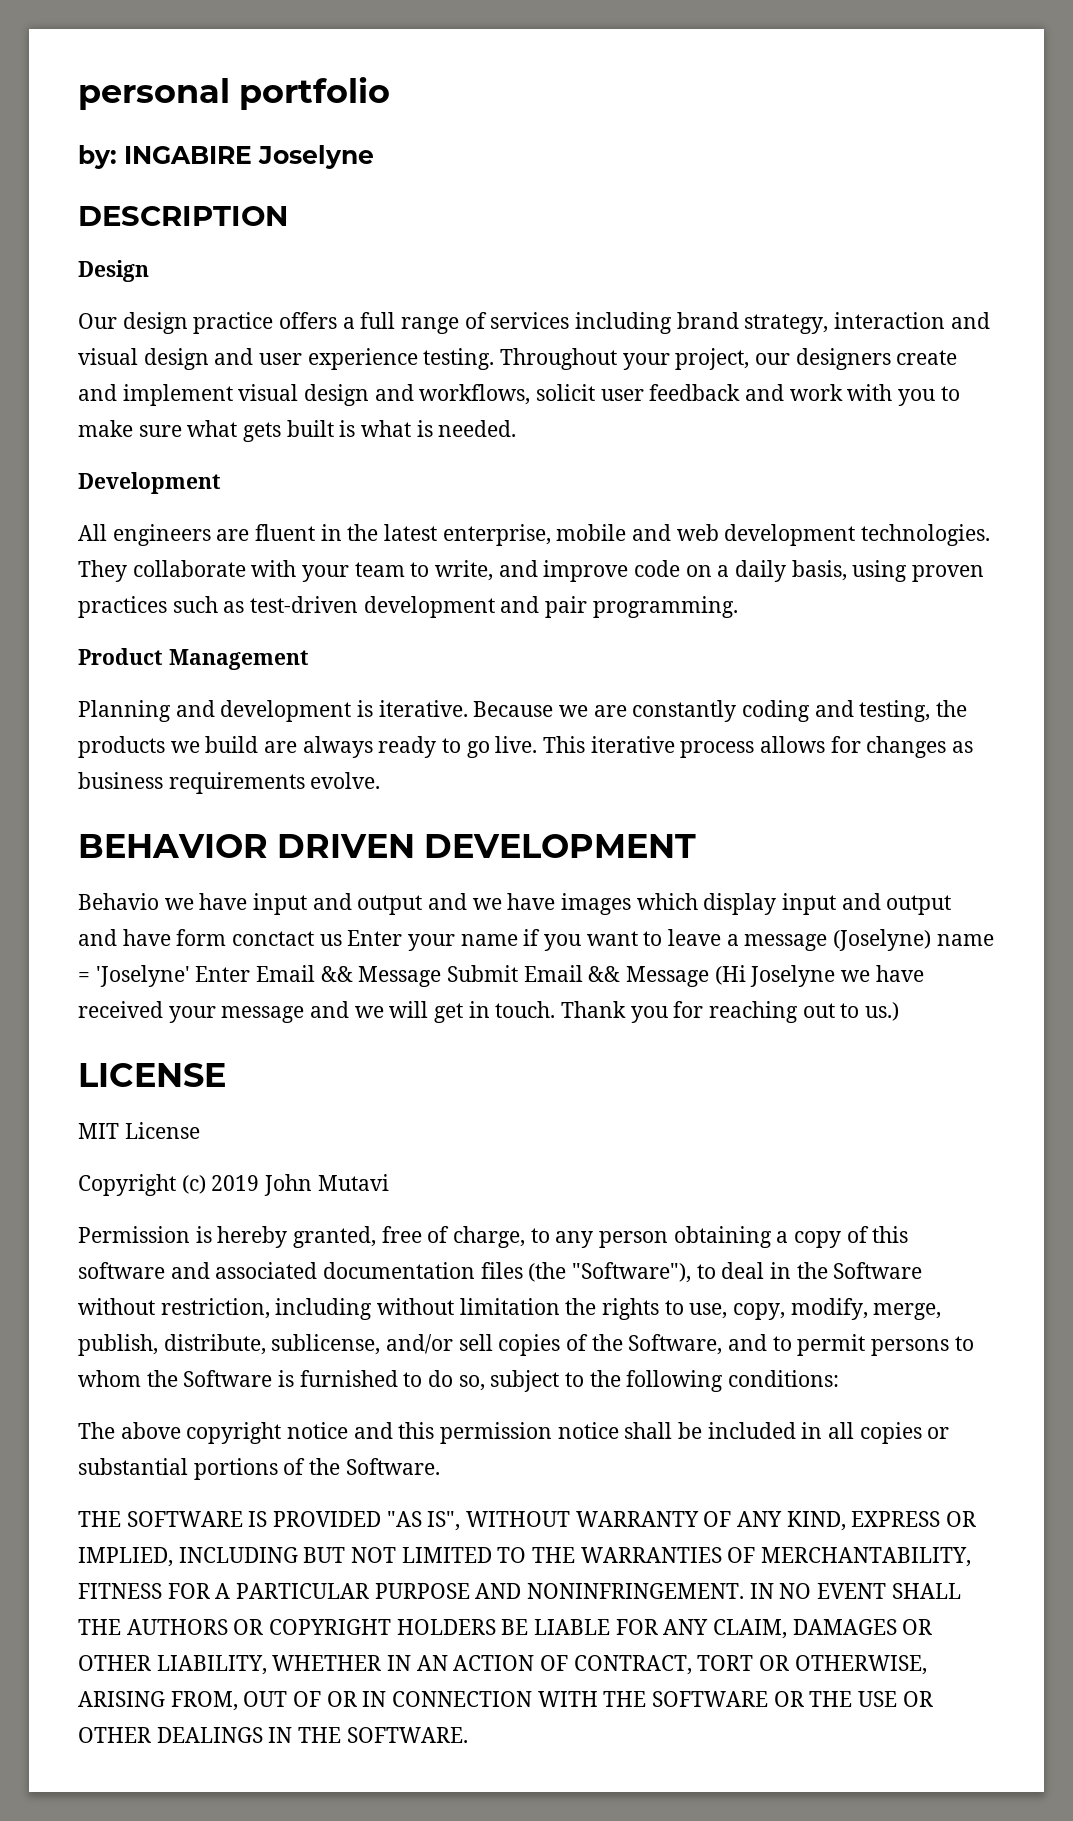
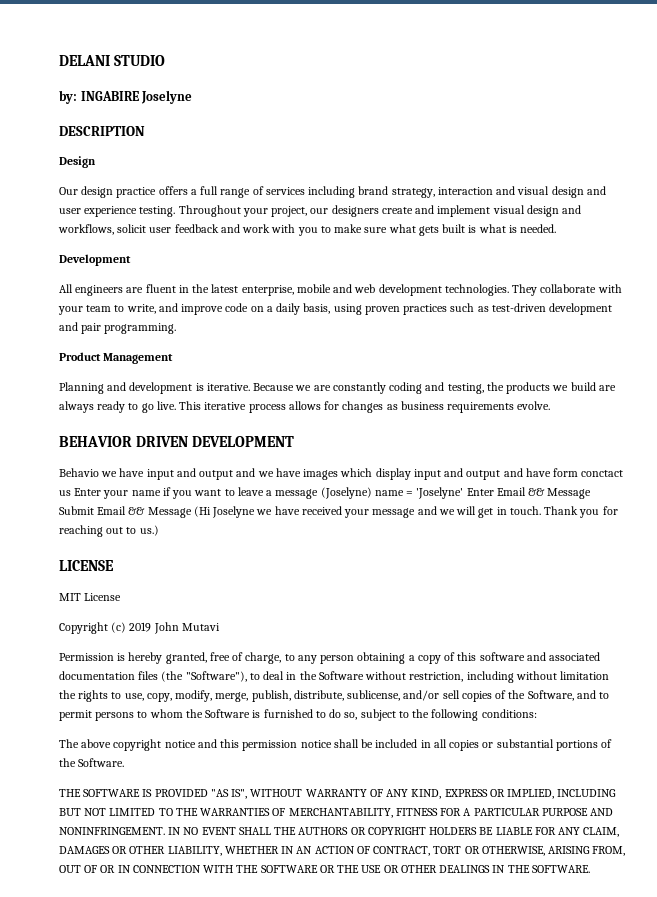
[78,77,391,110] personal portfolio -> [59,55,166,66] DELANI STUDIO

